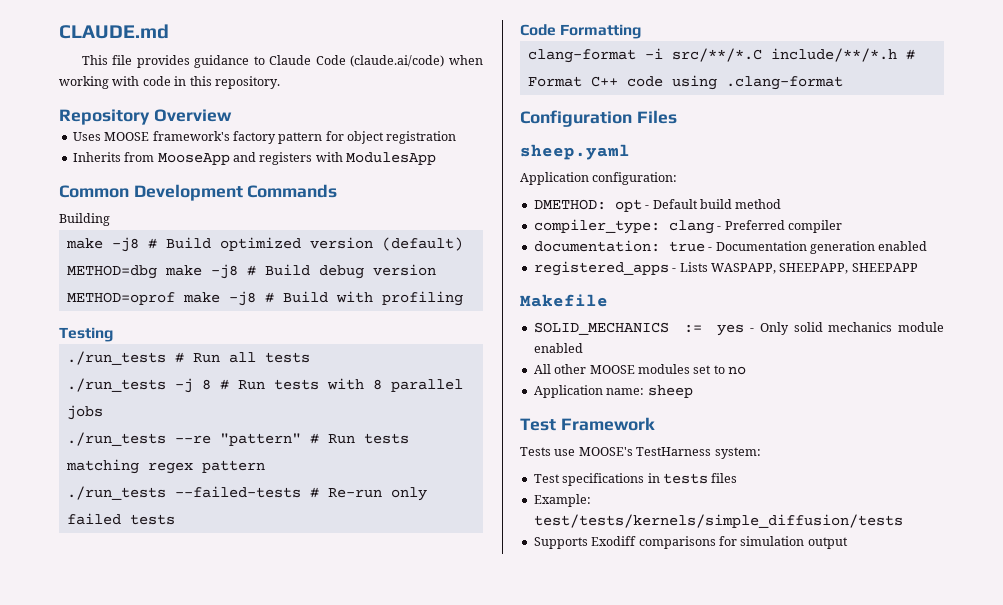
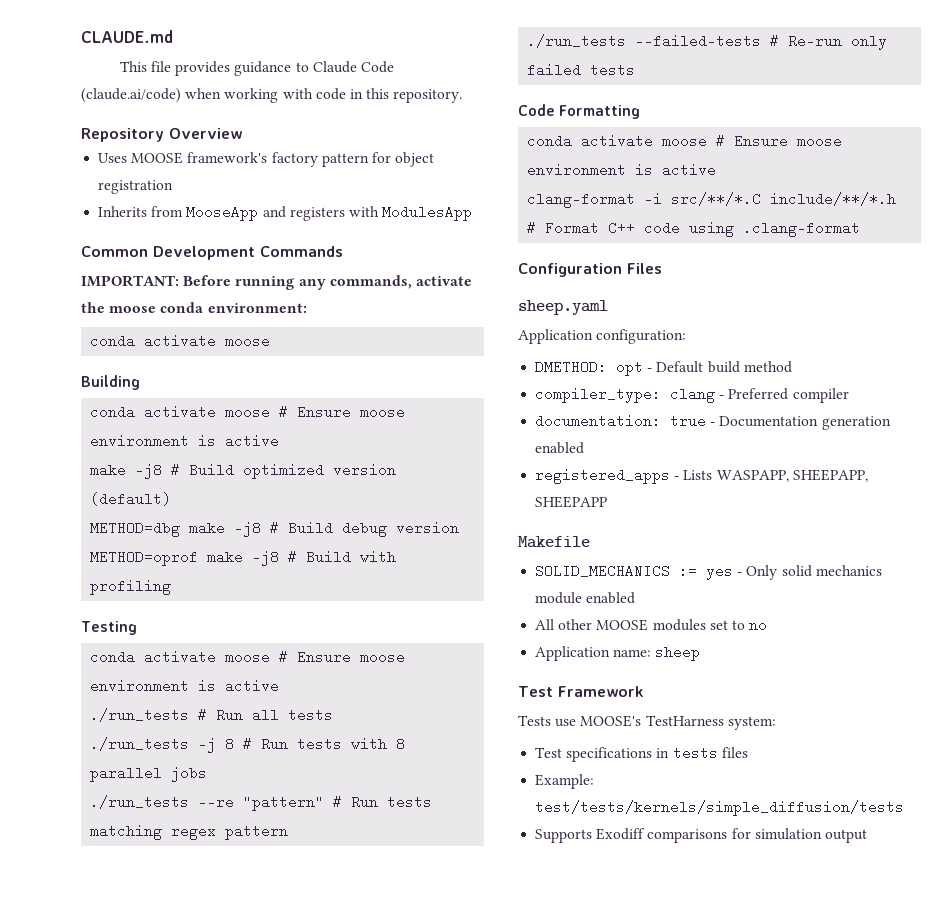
[59,213,110,226] Building -> [81,275,472,290] [81,302,307,313] [90,334,271,348] [81,375,140,390] [90,405,406,419] [90,434,280,448] IMPORTANT: Before running any commands, activate the moose conda environment: // conda activate moose // Building // conda activate moose # Ensure moose environment is active
(113, 334) none -> [90,650,406,664] [90,679,280,693] // conda activate moose # Ensure moose environment is active
(642, 31) none -> [527,134,843,148] [527,163,717,177] // conda activate moose # Ensure moose environment is active

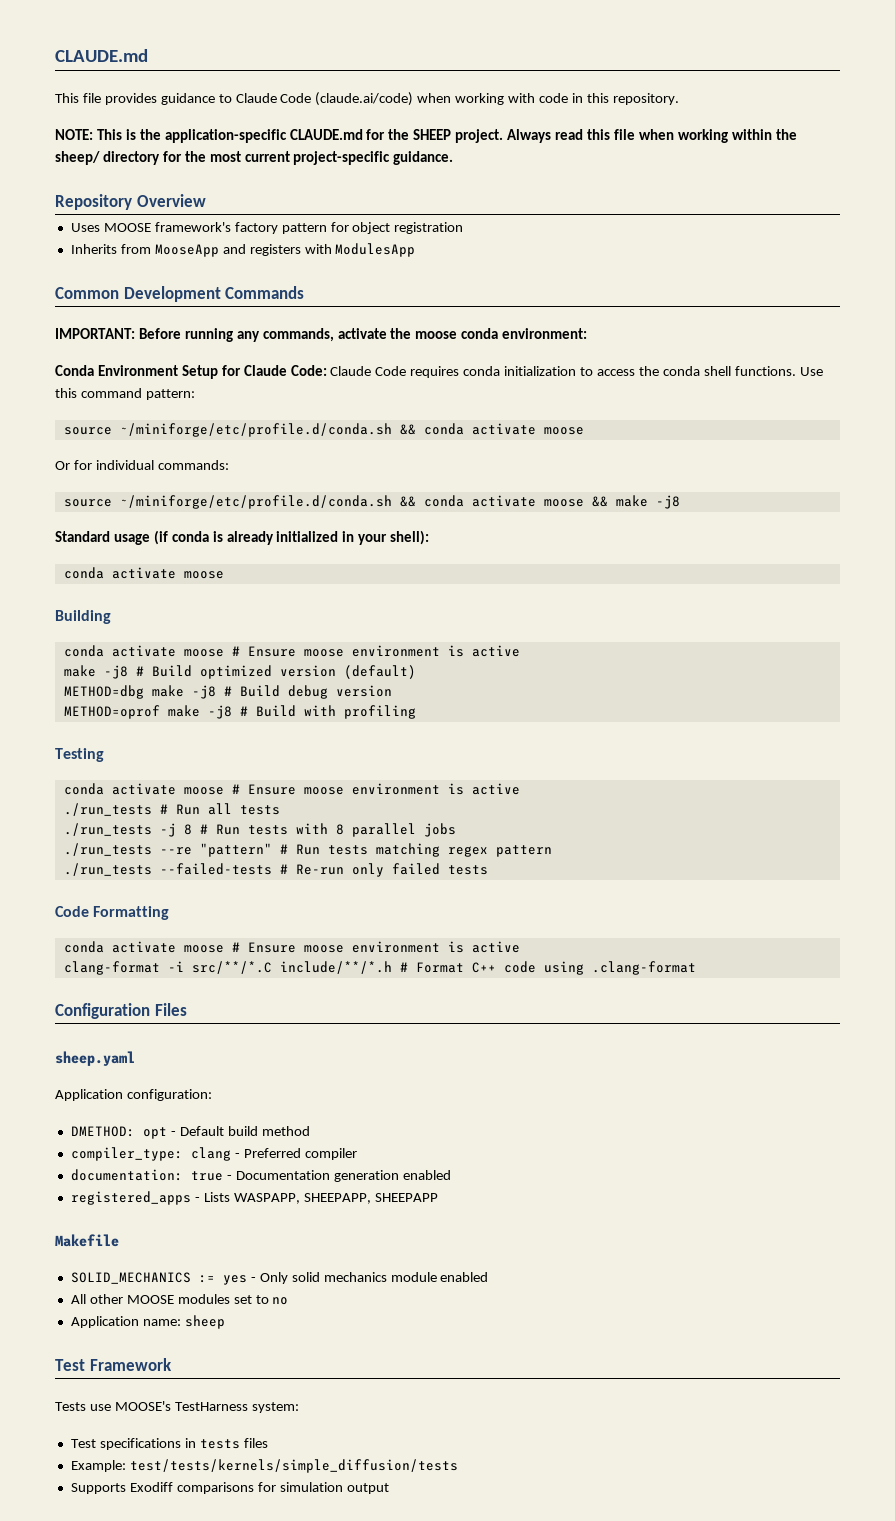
(463, 96) none -> [55,129,797,143] [55,151,454,165] // NOTE: This is the application-specific CLAUDE.md for the SHEEP project. Always read this file when working within the sheep/ directory for the most current project-specific guidance.
(307, 308) none -> [55,365,823,379] [55,388,195,400] [63,423,584,437] [55,460,229,470] [63,495,680,509] [55,530,430,545] // Conda Environment Setup for Claude Code: Claude Code requires conda initialization to access the conda shell functions. Use this command pattern: // source ~/miniforge/etc/profile.d/conda.sh && conda activate moose // Or for individual commands: // source ~/miniforge/etc/profile.d/conda.sh && conda activate moose && make -j8 // Standard usage (if conda is already initialized in your shell):

